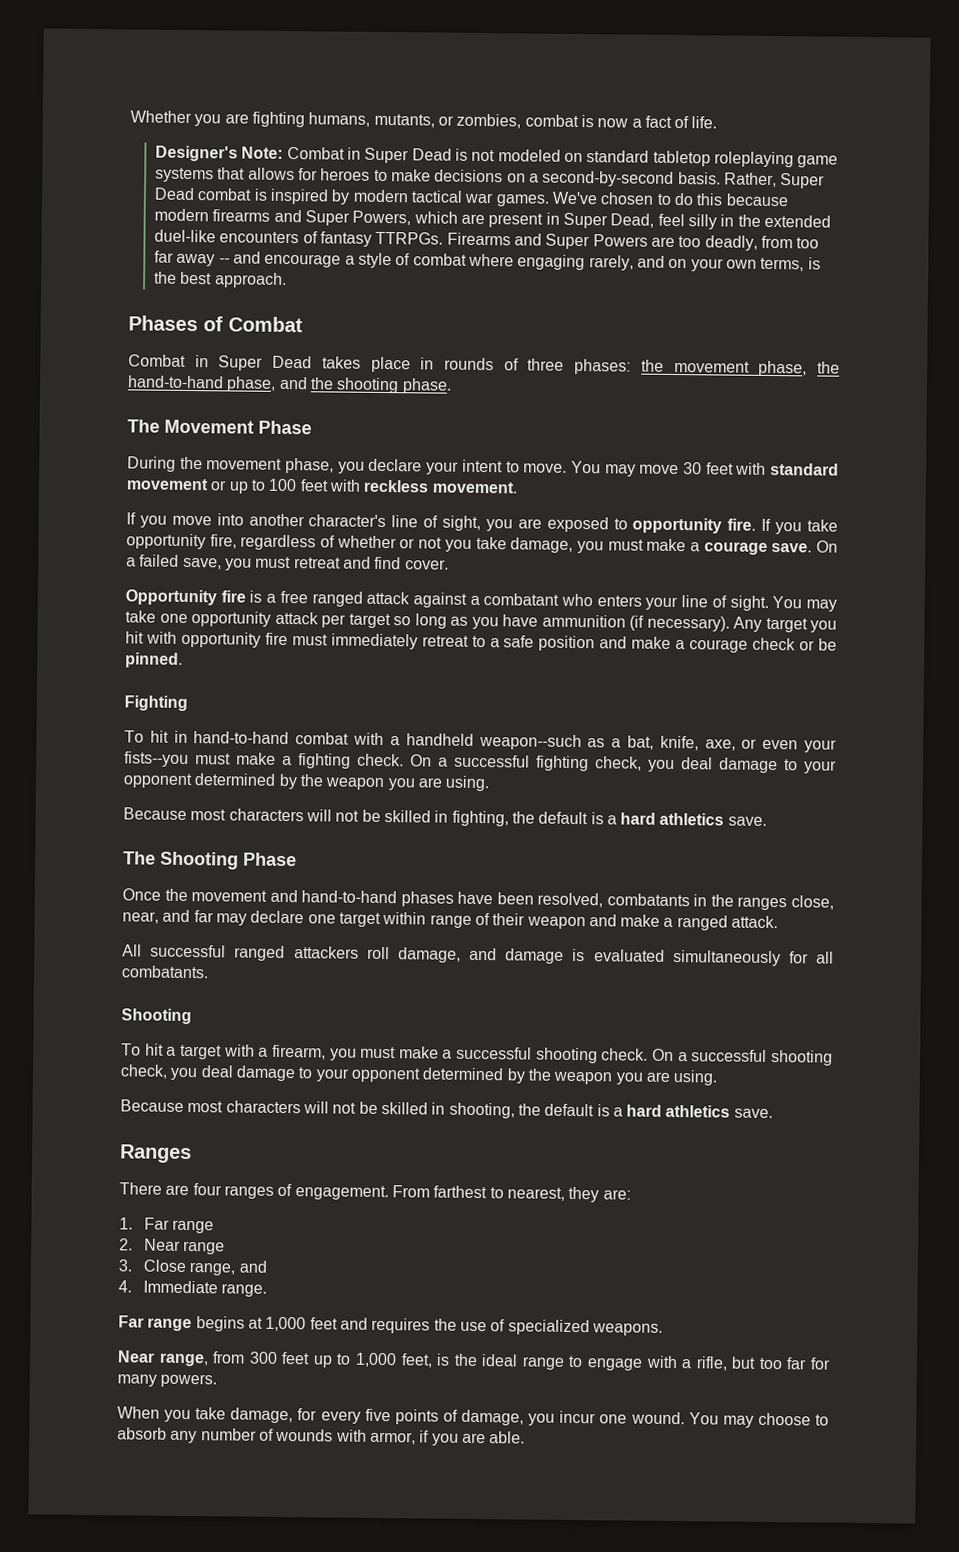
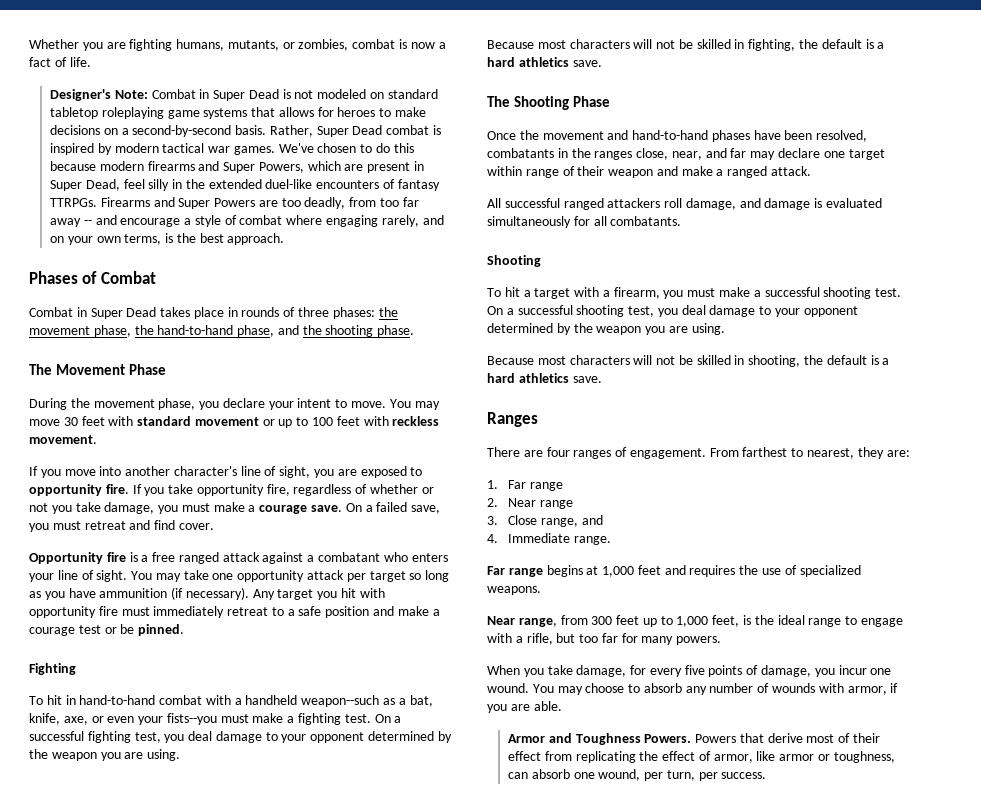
[752,637,797,651] check -> [78,625,101,634] test
[357,753,404,767] check. -> [344,714,371,723] test.
[595,756,642,771] check, -> [134,732,161,743] test,
[601,1048,649,1061] check. -> [875,288,902,297] test.
[120,1064,168,1079] check, -> [628,306,655,317] test,
(526, 1437) none -> [508,733,881,745] [508,751,895,763] [508,769,767,781] // Armor and Toughness Powers. Powers that derive most of their effect from replicating the effect of armor, like armor or toughness, can absorb one wound, per turn, per success.

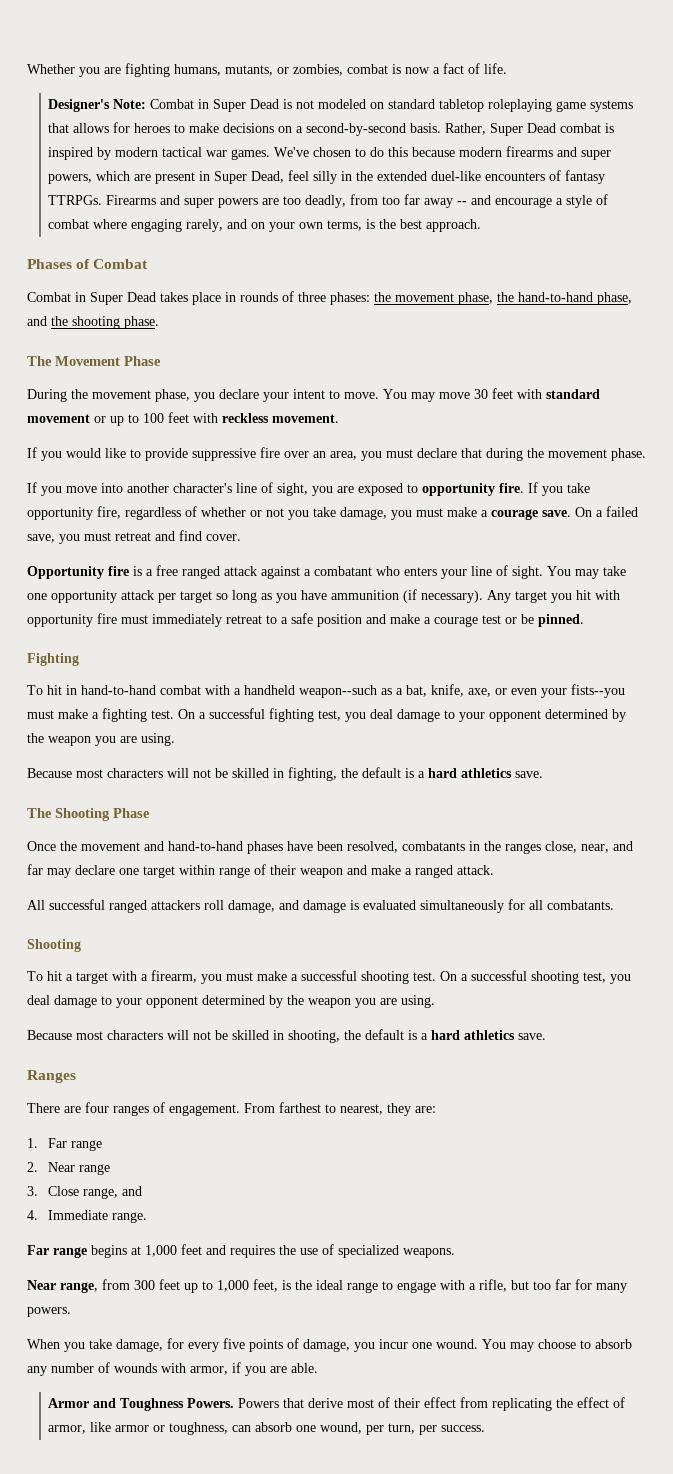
[223,162,304,173] Super Powers, -> [581,150,612,160] [48,174,93,184] super powers,
[178,198,256,209] Super Powers -> [184,198,259,208] super powers
(97, 439) none -> [27,447,646,461] // If you would like to provide suppressive fire over an area, you must declare that during the movement phase.

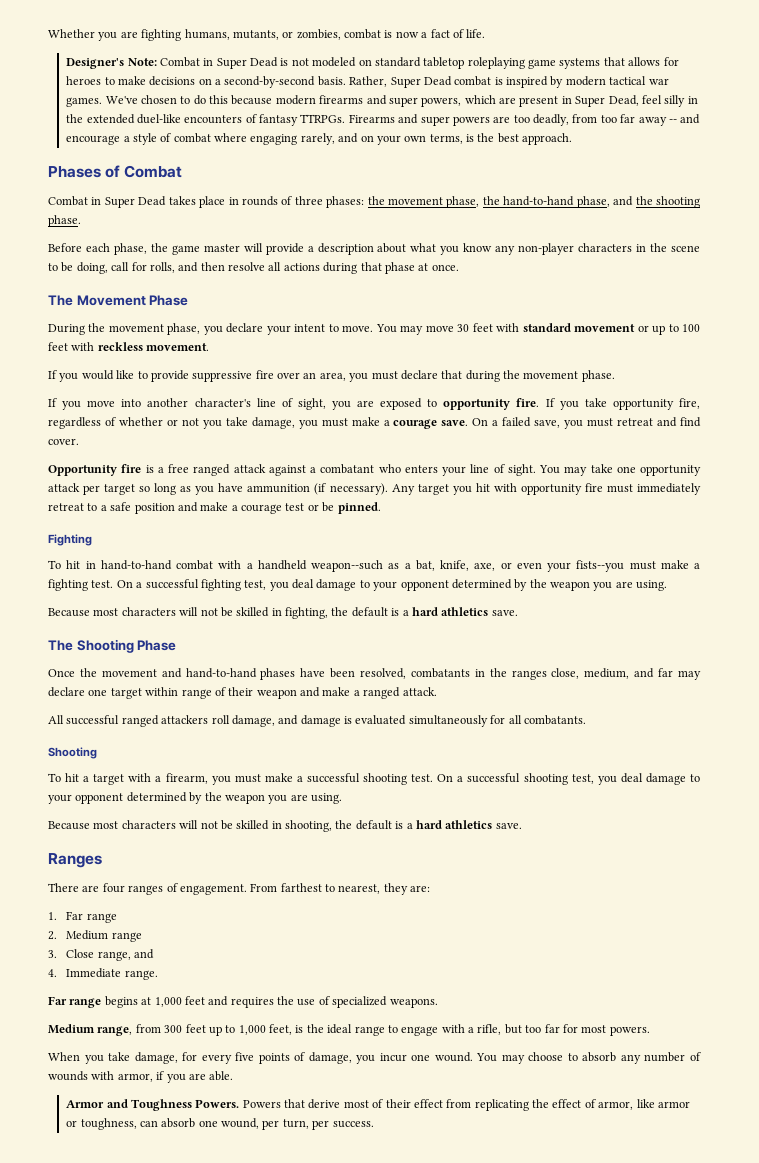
(159, 322) none -> [48,243,700,255] [48,262,459,274] // Before each phase, the game master will provide a description about what you know any non-player characters in the scene to be doing, call for rolls, and then resolve all actions during that phase at once.
[581,844,609,853] near, -> [584,668,630,679] medium,
[48,1162,76,1172] Near -> [66,930,109,940] Medium
[27,1280,56,1290] Near -> [48,1024,95,1034] Medium
[596,1283,627,1293] many -> [581,1025,607,1033] most

